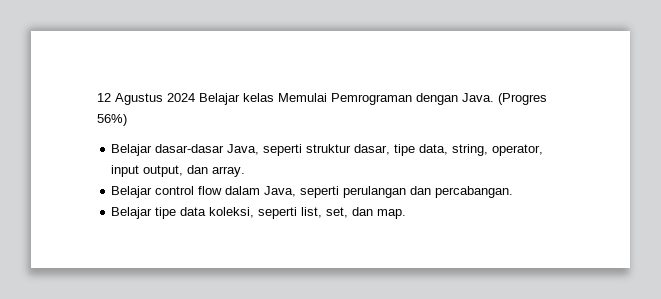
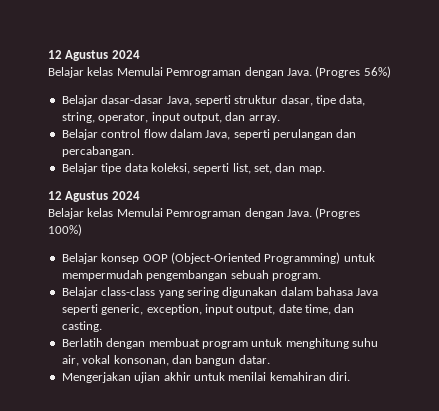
[97,93,195,105] 12 Agustus 2024 -> [48,50,140,61] 12 Agustus 2024 //
(407, 214) none -> [48,191,140,202] [48,207,361,219] [48,224,82,236] [61,252,375,264] [61,270,321,281] [61,287,379,298] [61,304,355,315] [61,321,102,332] [61,338,378,349] [61,355,270,366] [61,372,350,383] // 12 Agustus 2024 // Belajar kelas Memulai Pemrograman dengan Java. (Progres 100%) // Belajar konsep OOP (Object-Oriented Programming) untuk mempermudah pengembangan sebuah program. // Belajar class-class yang sering digunakan dalam bahasa Java seperti generic, exception, input output, date time, dan casting. // Berlatih dengan membuat program untuk menghitung suhu air, vokal konsonan, dan bangun datar. // Mengerjakan ujian akhir untuk menilai kemahiran diri.

